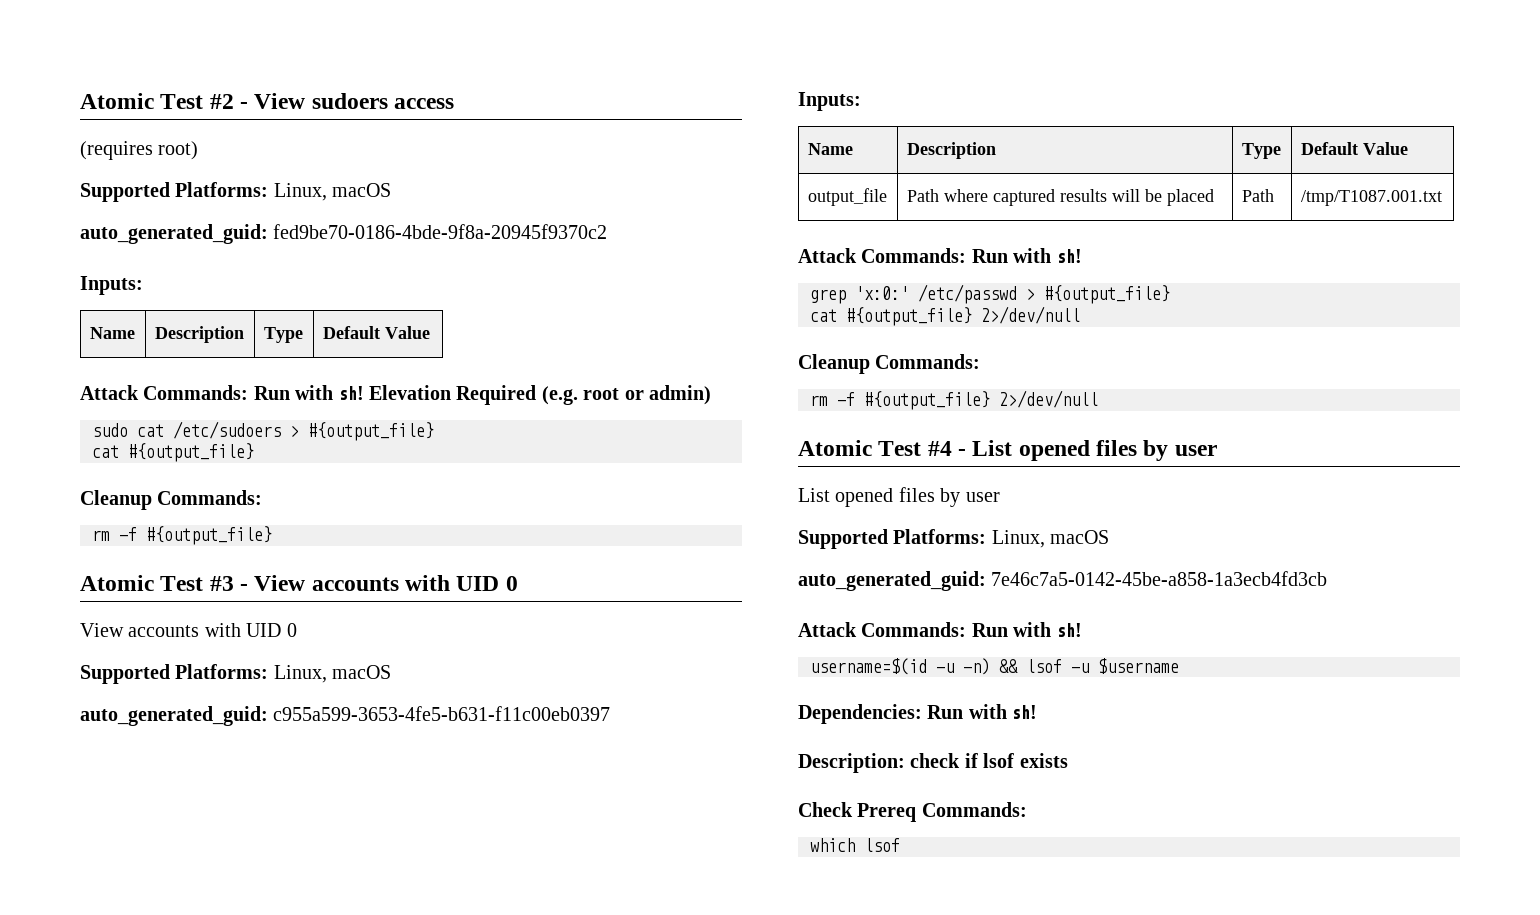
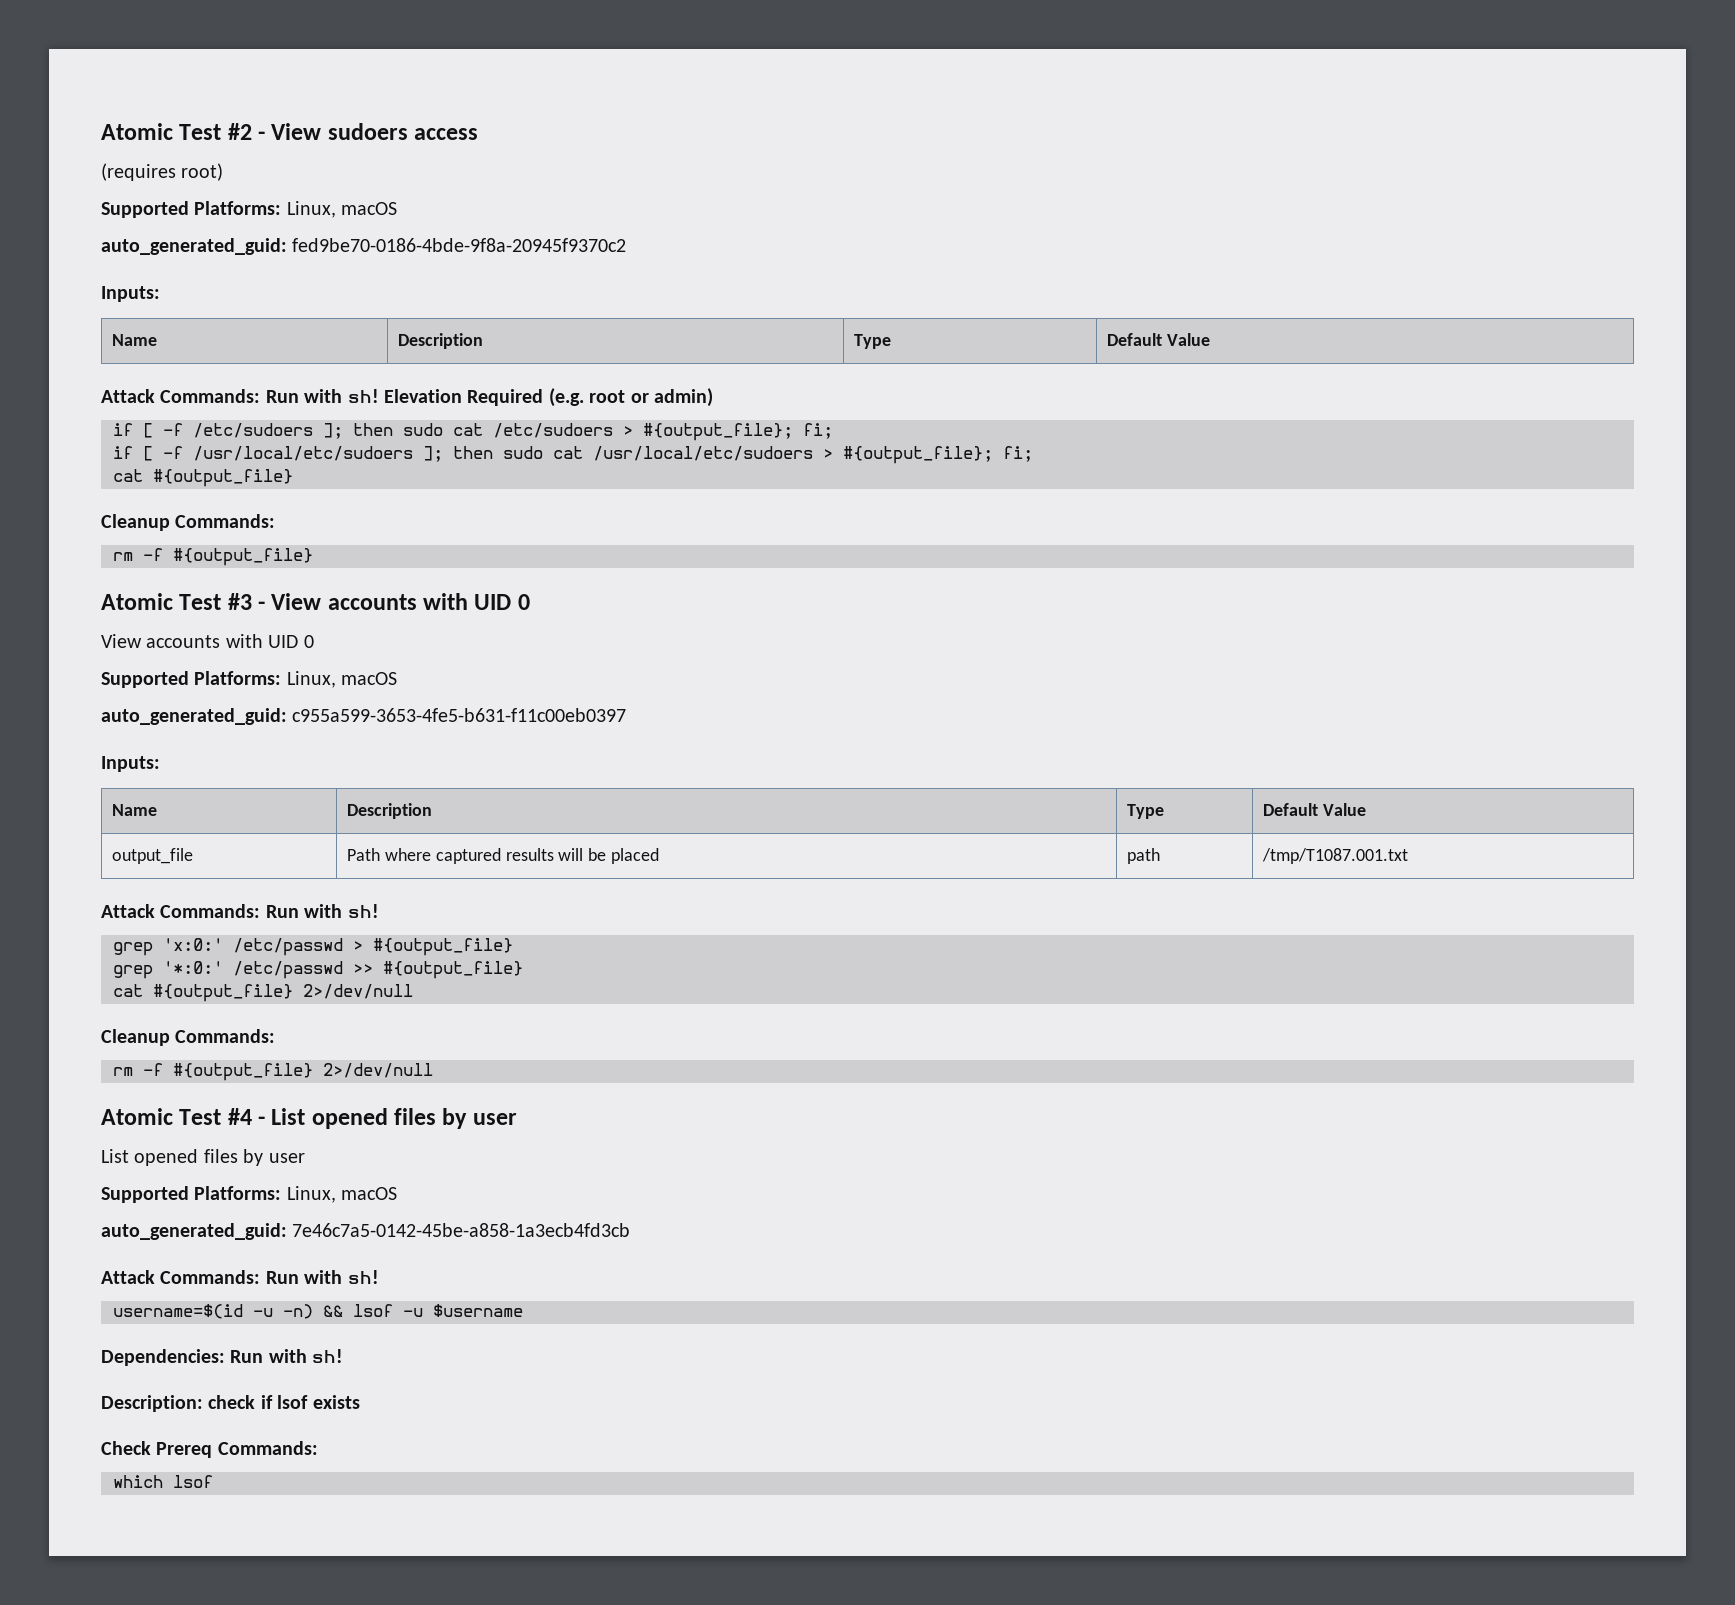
[92,421,434,441] sudo cat /etc/sudoers > #{output_file} -> [113,423,833,441] [113,446,1033,464] if [ -f /etc/sudoers ]; then sudo cat /etc/sudoers > #{output_file}; fi; // if [ -f /usr/local/etc/sudoers ]; then sudo cat /usr/local/etc/sudoers > #{output_file}; fi;
[1241,189,1274,202] Path -> [1126,848,1160,864] path
(1170, 294) none -> [113,961,523,979] // grep '*:0:' /etc/passwd >> #{output_file}

